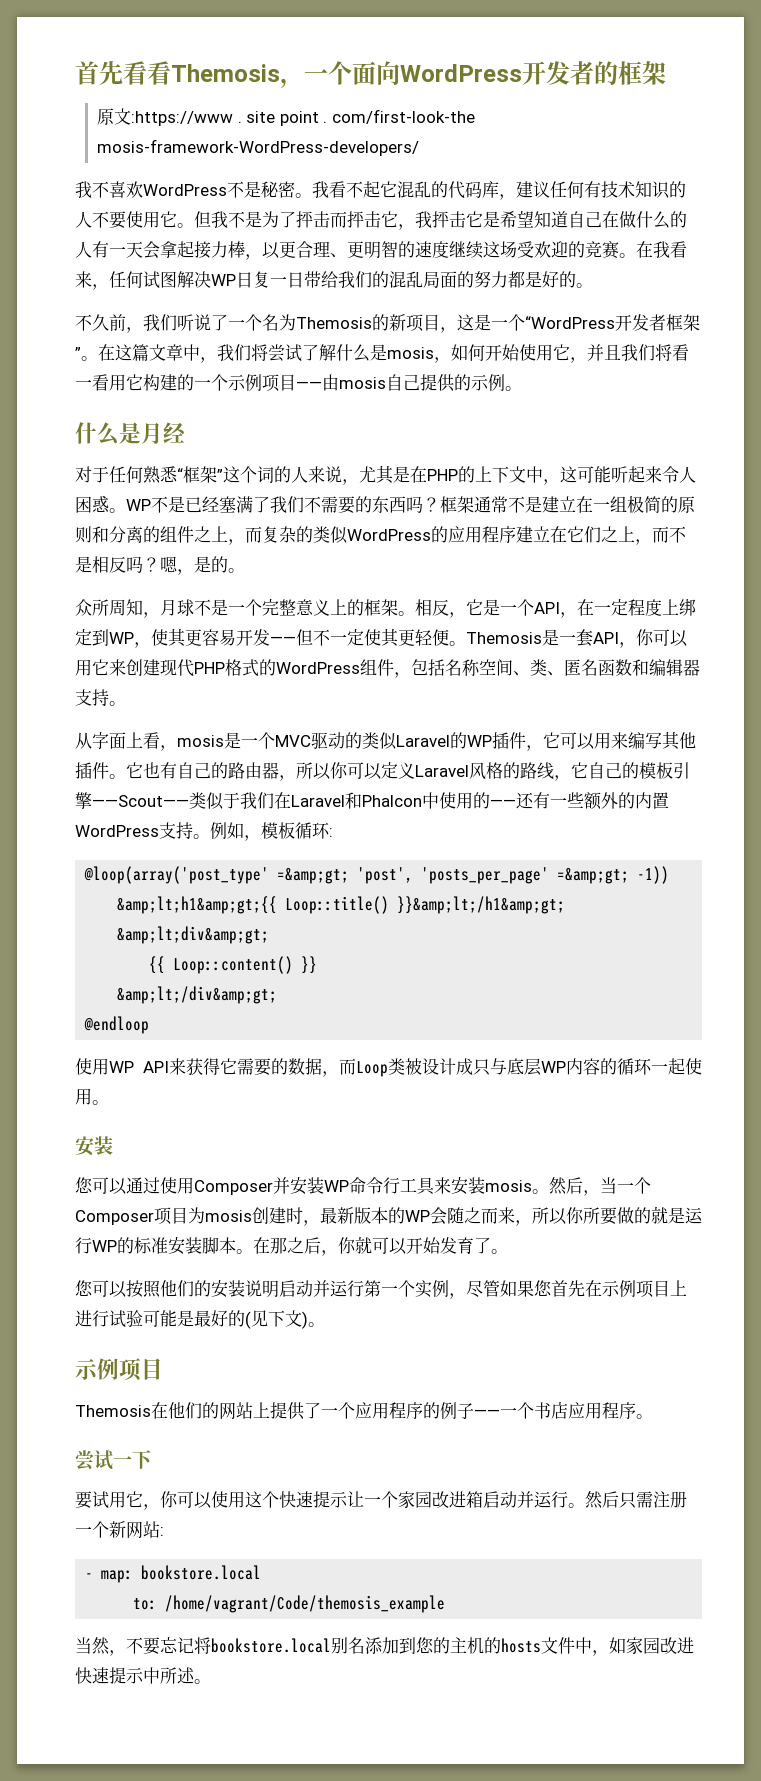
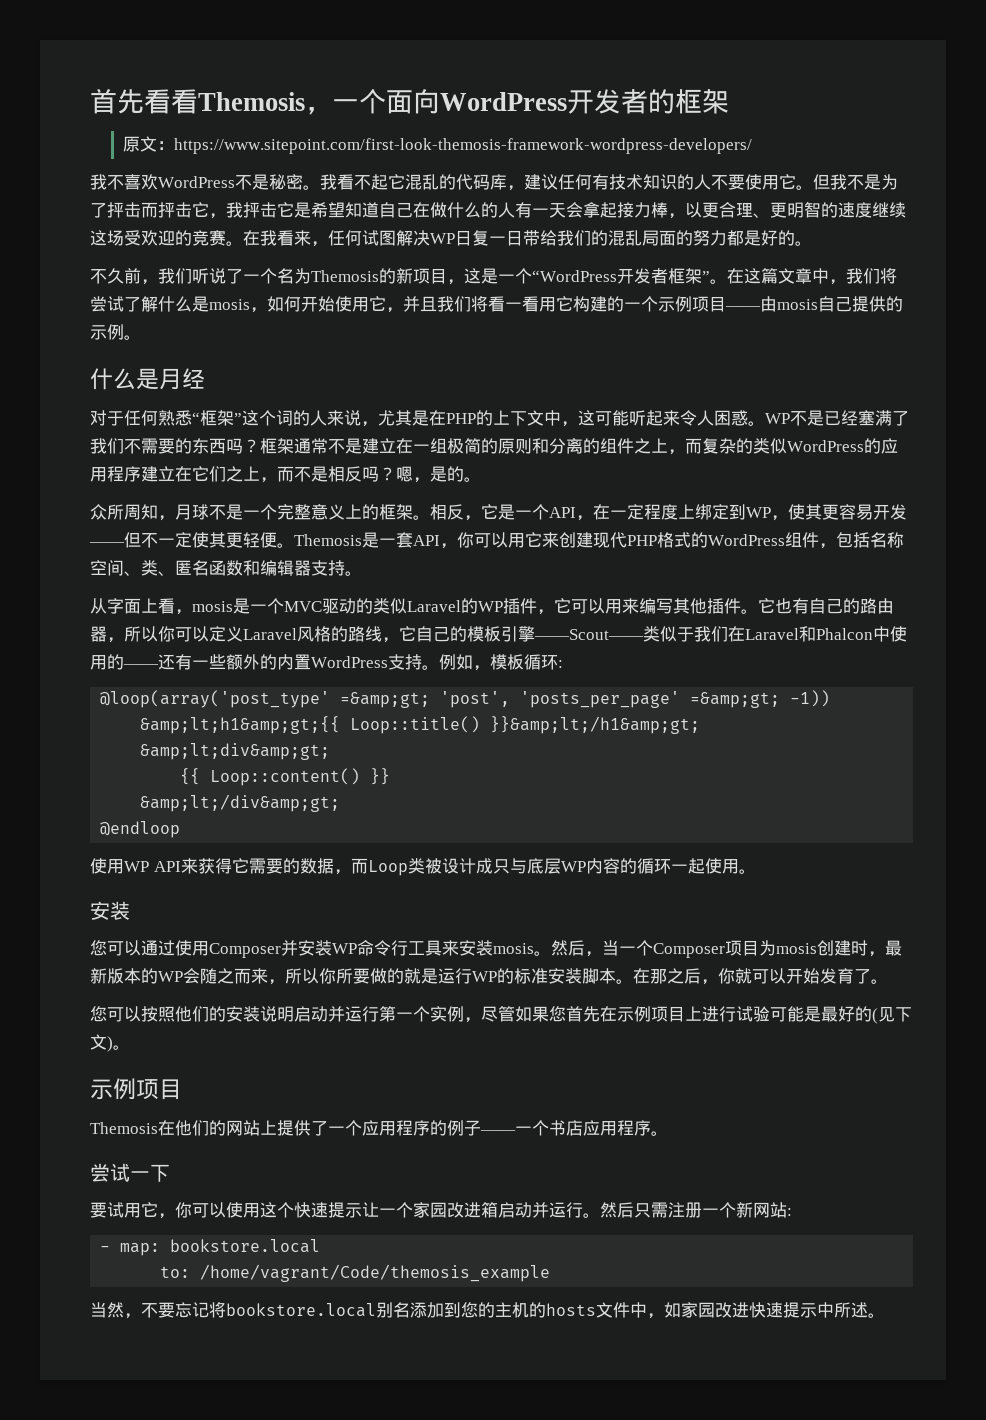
[131,109,476,126] [97,139,420,156] :https://www . site point . com/first-look-the mosis-framework-WordPress-developers/ -> [157,138,753,154] ：https://www.sitepoint.com/first-look-themosis-framework-wordpress-developers/

